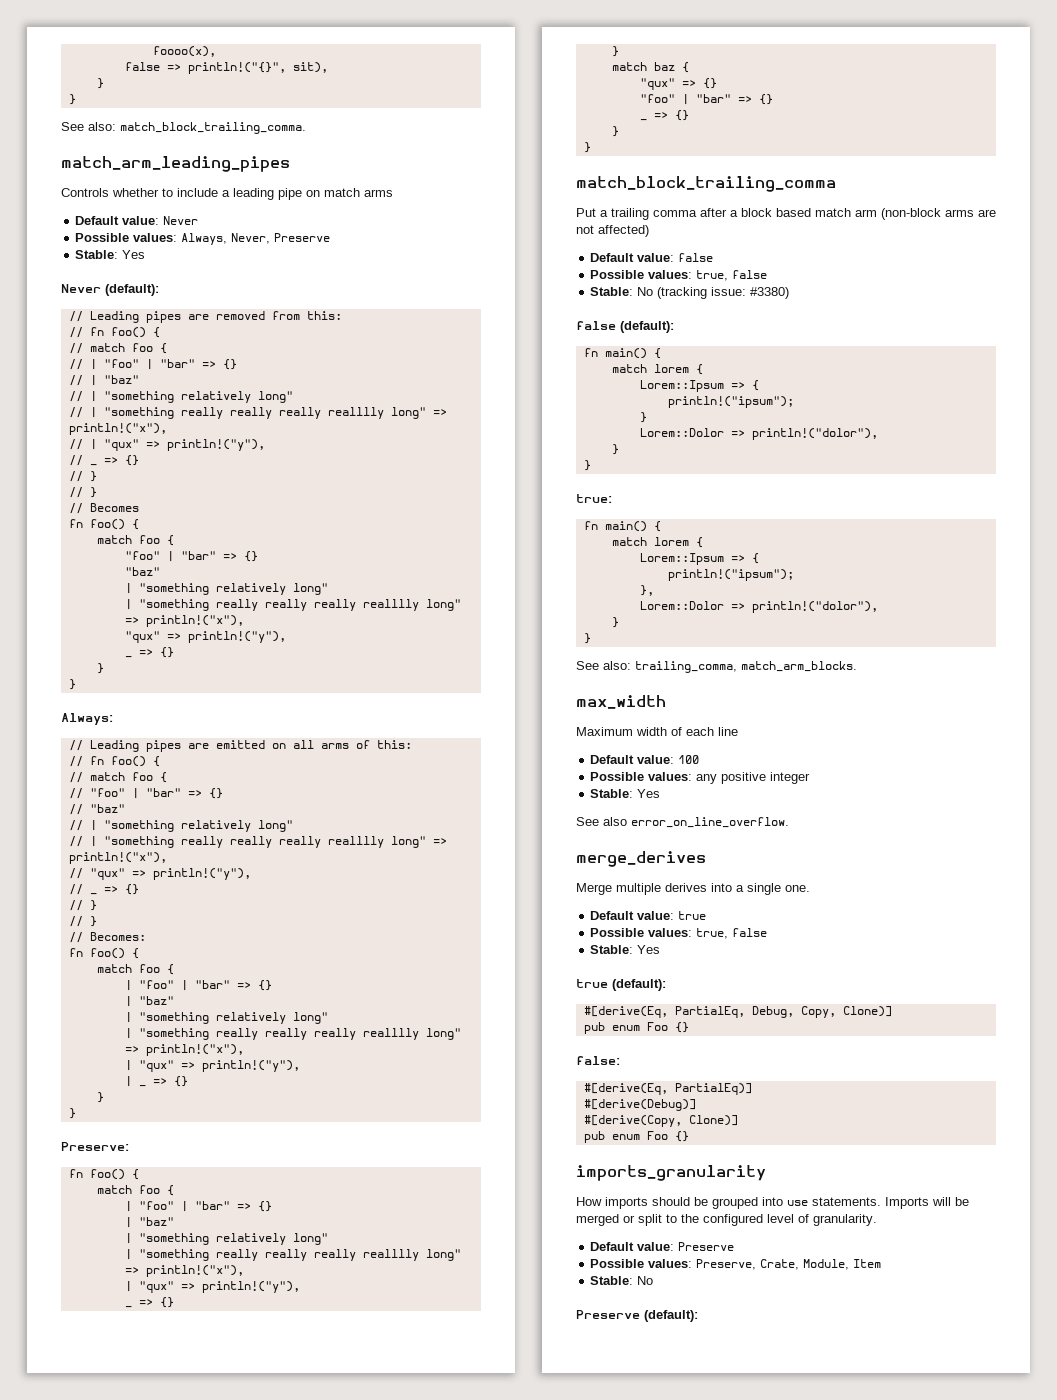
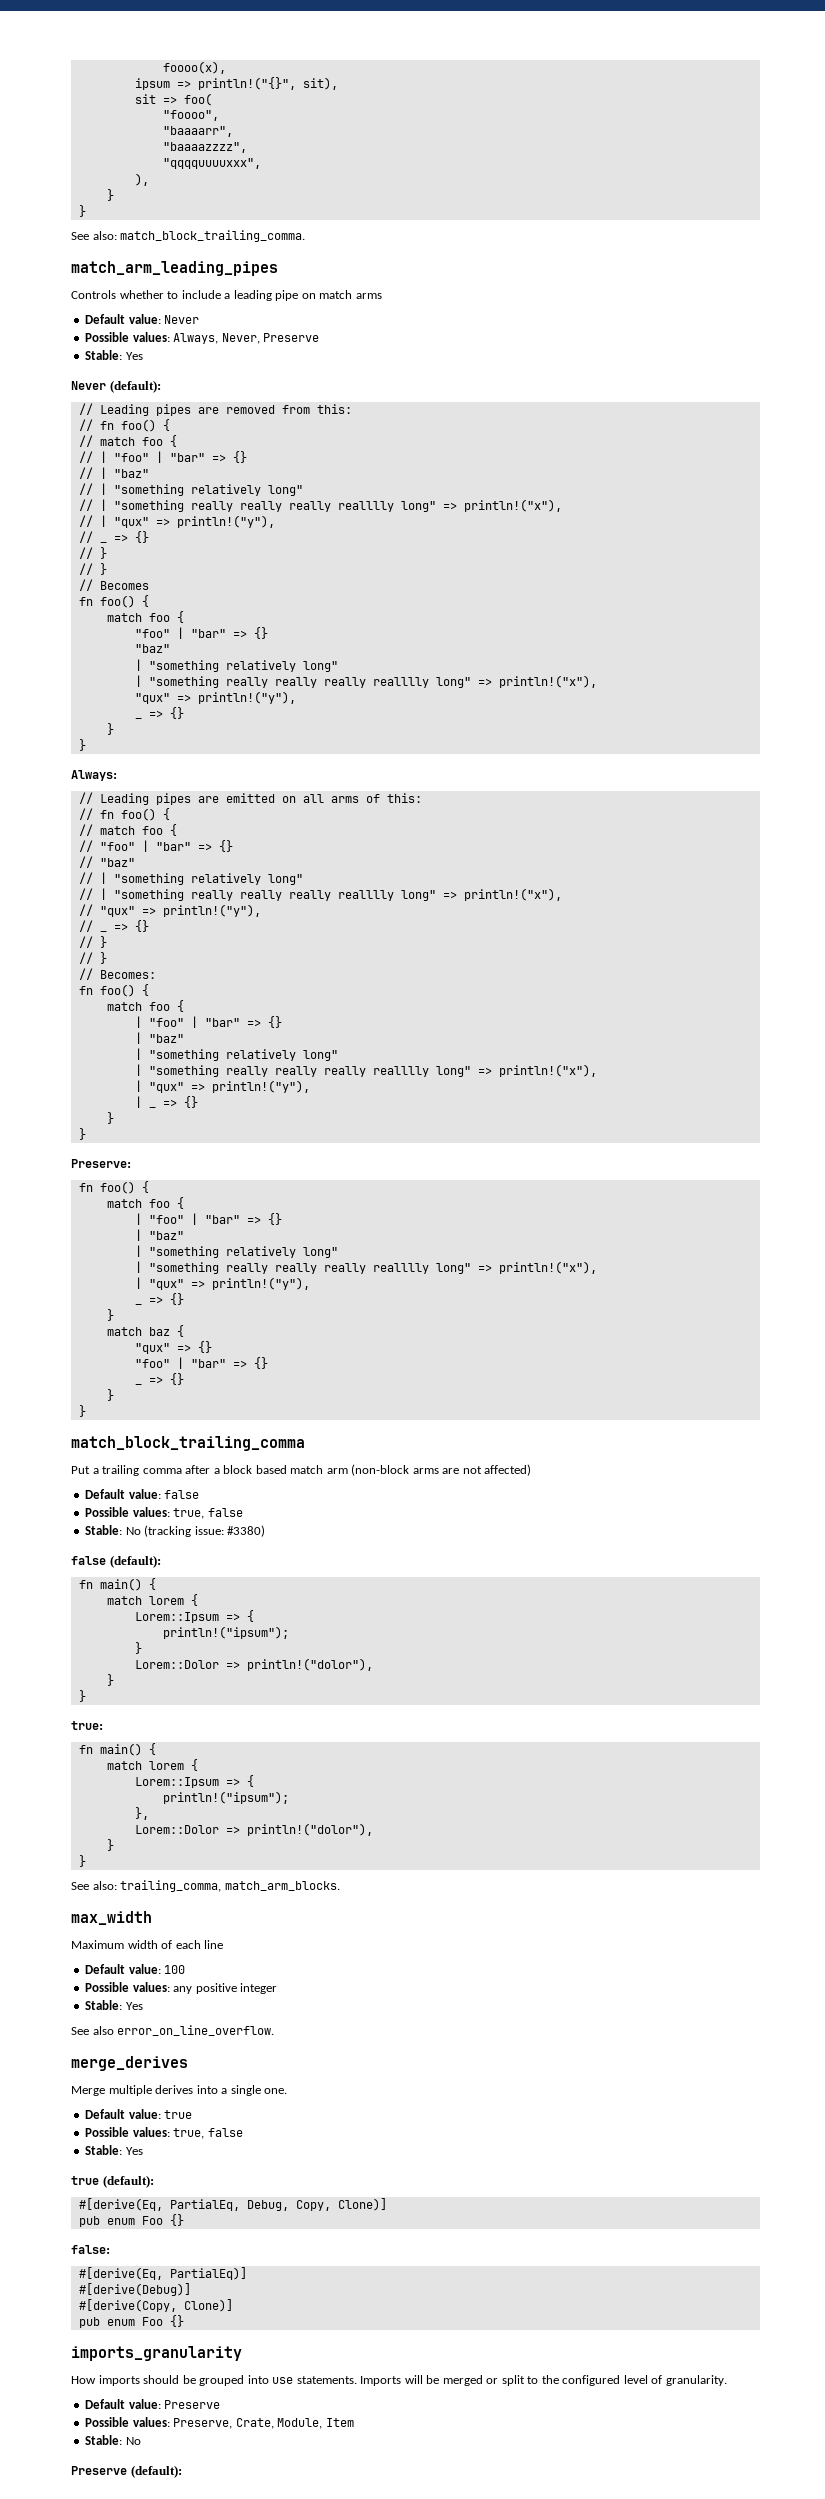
[124,62,160,71] false -> [134,78,170,90] ipsum
(328, 67) none -> [134,93,212,106] [162,110,219,121] [162,126,233,137] [162,142,247,153] [162,158,261,169] [134,173,149,186] // sit => foo( // "foooo", // "baaaarr", // "baaaazzzz", // "qqqquuuuxxx", // ),

